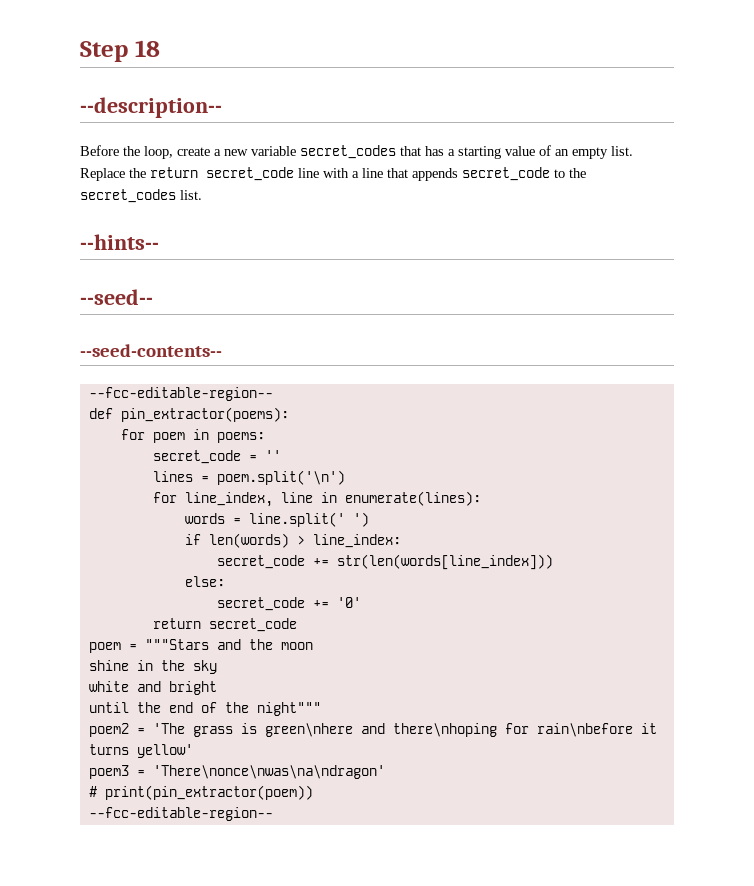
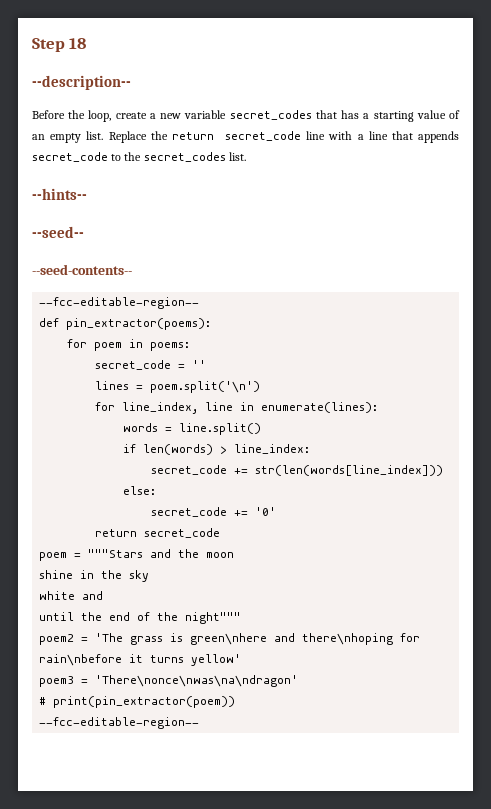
[248,512,369,527] line.split(' ') -> [179,423,262,435] line.split()
[168,681,217,695] bright -> (104, 595) none

